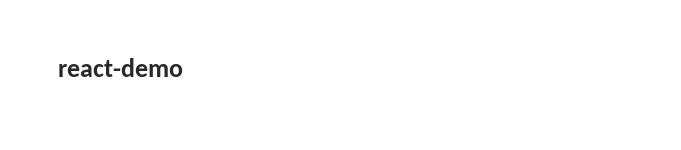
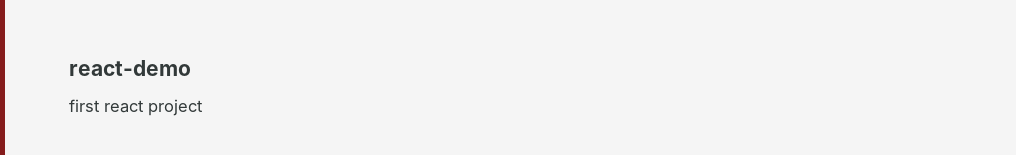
(183, 67) none -> [69,99,203,116] // first react project

